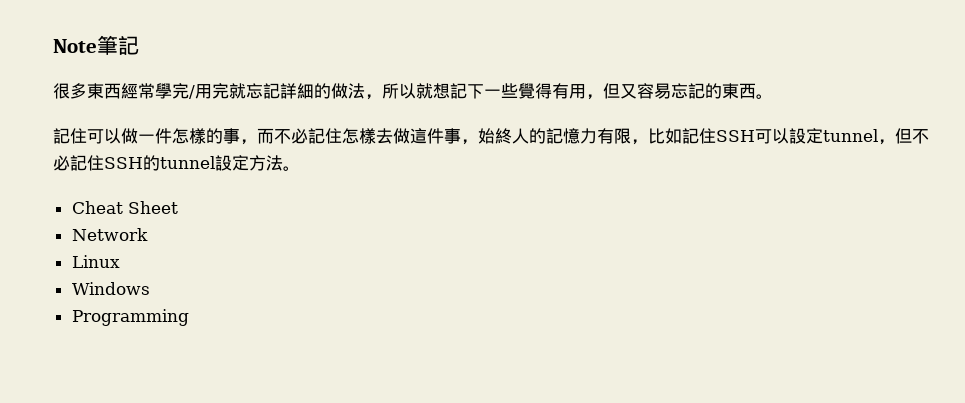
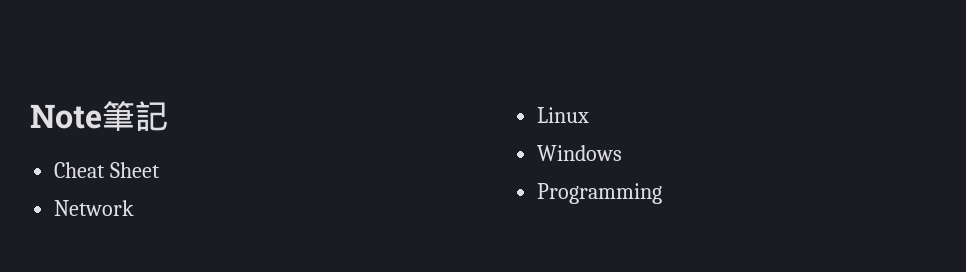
[53,83,773,100] [53,127,929,145] [53,155,300,171] // 很多東西經常學完/用完就忘記詳細的做法，所以就想記下一些覺得有用，但又容易忘記的東西。 // 記住可以做一件怎樣的事，而不必記住怎樣去做這件事，始終人的記憶力有限，比如記住SSH可以設定tunnel，但不必記住SSH的tunnel設定方法。 -> (168, 116) none

